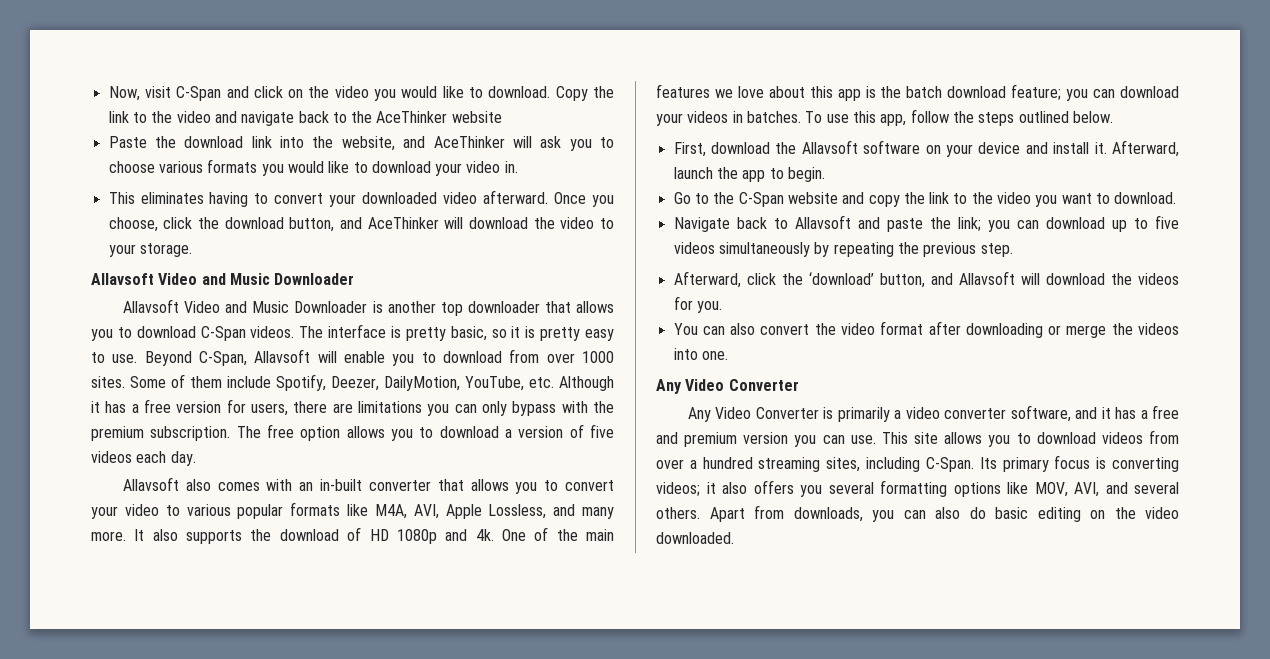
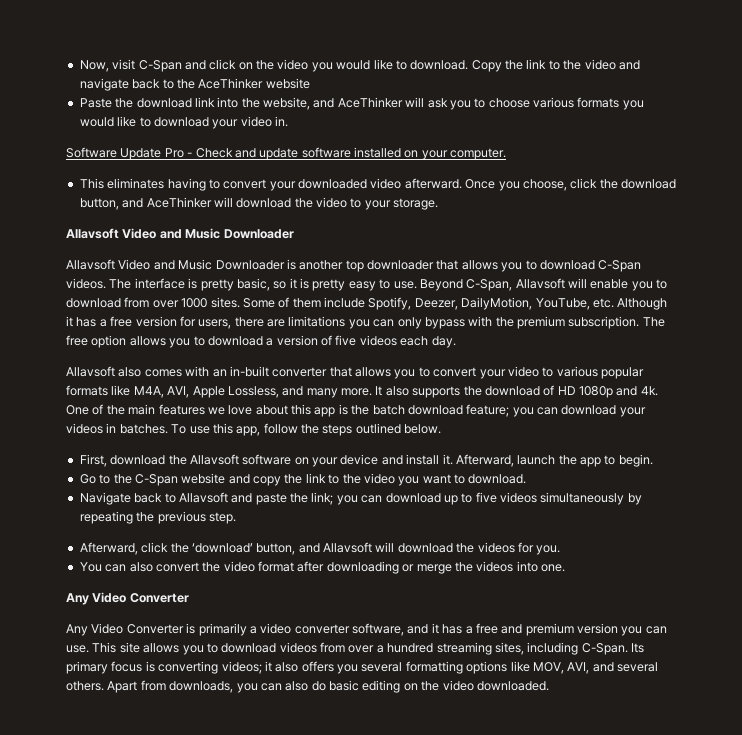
(518, 167) none -> [66,147,507,160] // Software Update Pro - Check and update software installed on your computer.

